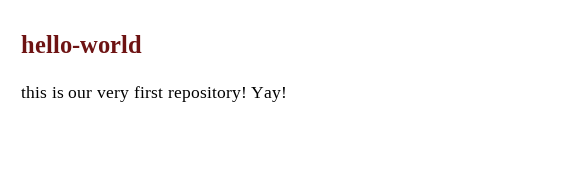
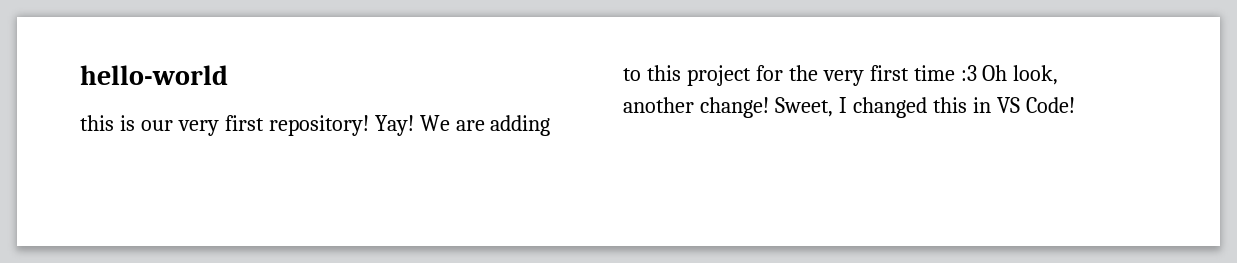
(288, 94) none -> [419,115,551,136] [623,65,1059,86] [623,97,1075,118] We are adding to this project for the very first time :3 Oh look, another change! Sweet, I changed this in VS Code!

